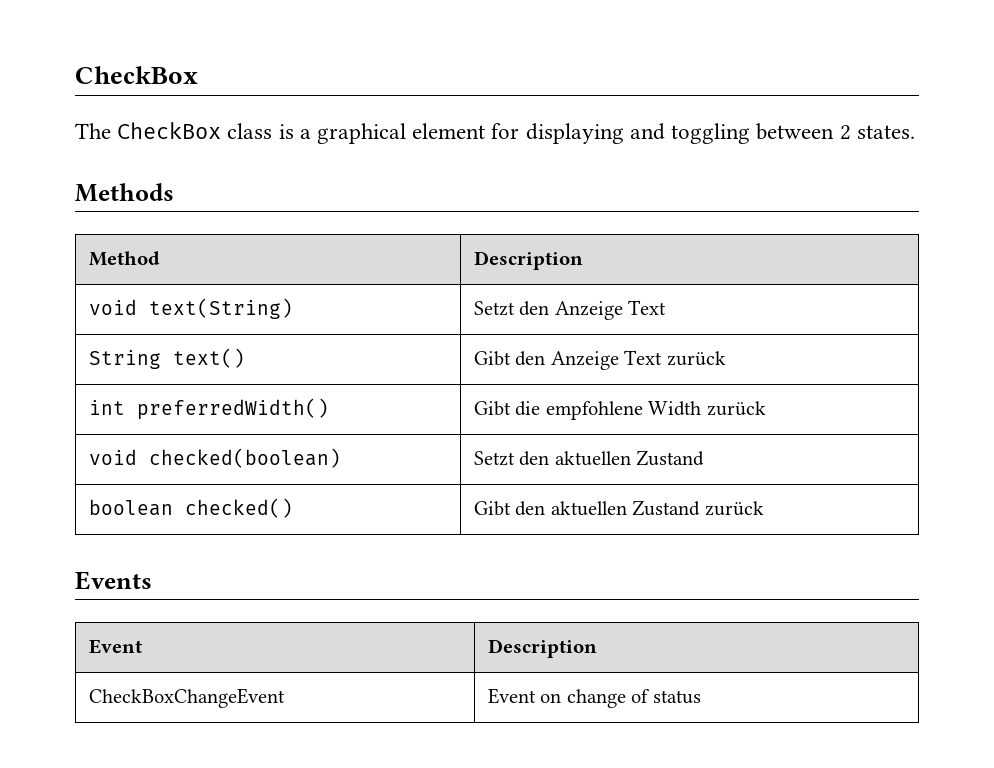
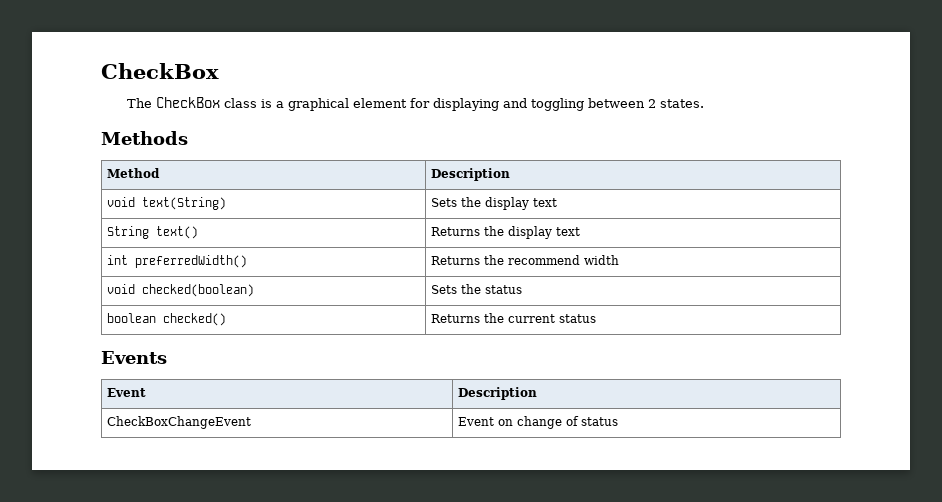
[473,300,667,320] [88,348,245,369] [473,350,726,370] [88,398,329,420] [473,401,766,420] [88,448,341,468] [473,450,705,466] [88,498,293,518] [473,500,764,516] Setzt den Anzeige Text // String text() | Gibt den Anzeige Text zurück // int preferredWidth() | Gibt die empfohlene Width zurück // void checked(boolean) | Setzt den aktuellen Zustand // boolean checked() | Gibt den aktuellen Zustand zurück -> [431,197,558,210] [107,226,199,239] [431,226,581,239] [107,255,248,268] [431,255,620,265] [107,284,255,297] [431,284,523,294] [107,313,227,326] [431,313,597,323] Sets the display text // String text() | Returns the display text // int preferredWidth() | Returns the recommend width // void checked(boolean) | Sets the status // boolean checked() | Returns the current status

